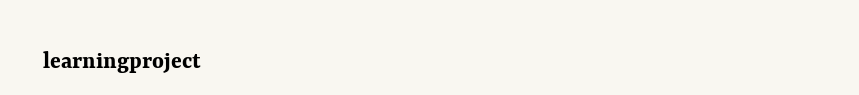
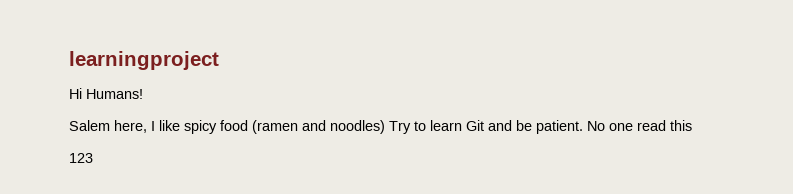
(201, 62) none -> [69,88,143,99] [69,120,692,134] [69,153,93,163] // Hi Humans! // Salem here, I like spicy food (ramen and noodles) Try to learn Git and be patient. No one read this // 123

